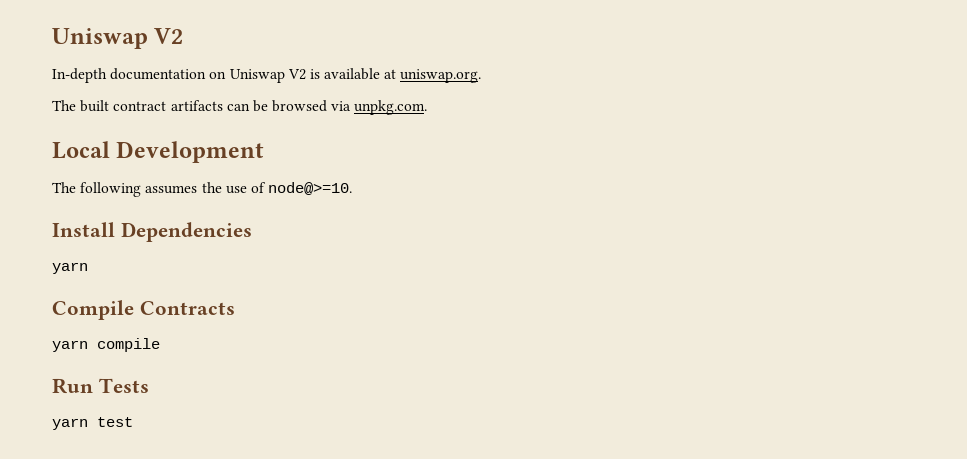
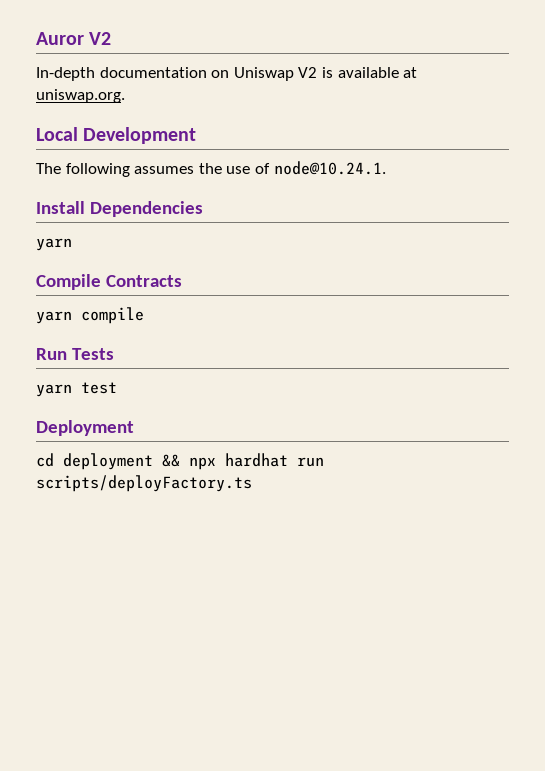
[52,28,148,49] Uniswap -> [36,32,84,45] Auror
[52,100,428,115] // The built contract artifacts can be browsed via unpkg.com. -> (125, 96) none
[268,182,353,195] node@>=10. -> [273,161,386,175] node@10.24.1.
(133, 422) none -> [36,420,134,436] [36,453,324,470] [36,475,252,492] // Deployment // cd deployment && npx hardhat run scripts/deployFactory.ts

